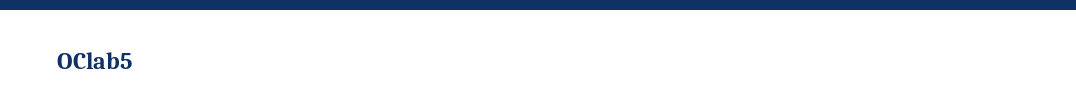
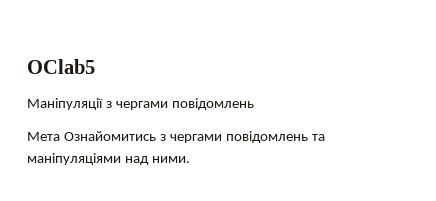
(132, 60) none -> [27,98,254,110] [27,131,325,143] [27,153,190,165] // Маніпуляції з чергами повідомлень // Мета Ознайомитись з чергами повідомлень та маніпуляціями над ними.

